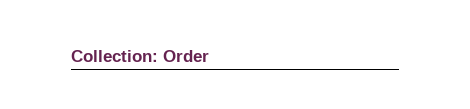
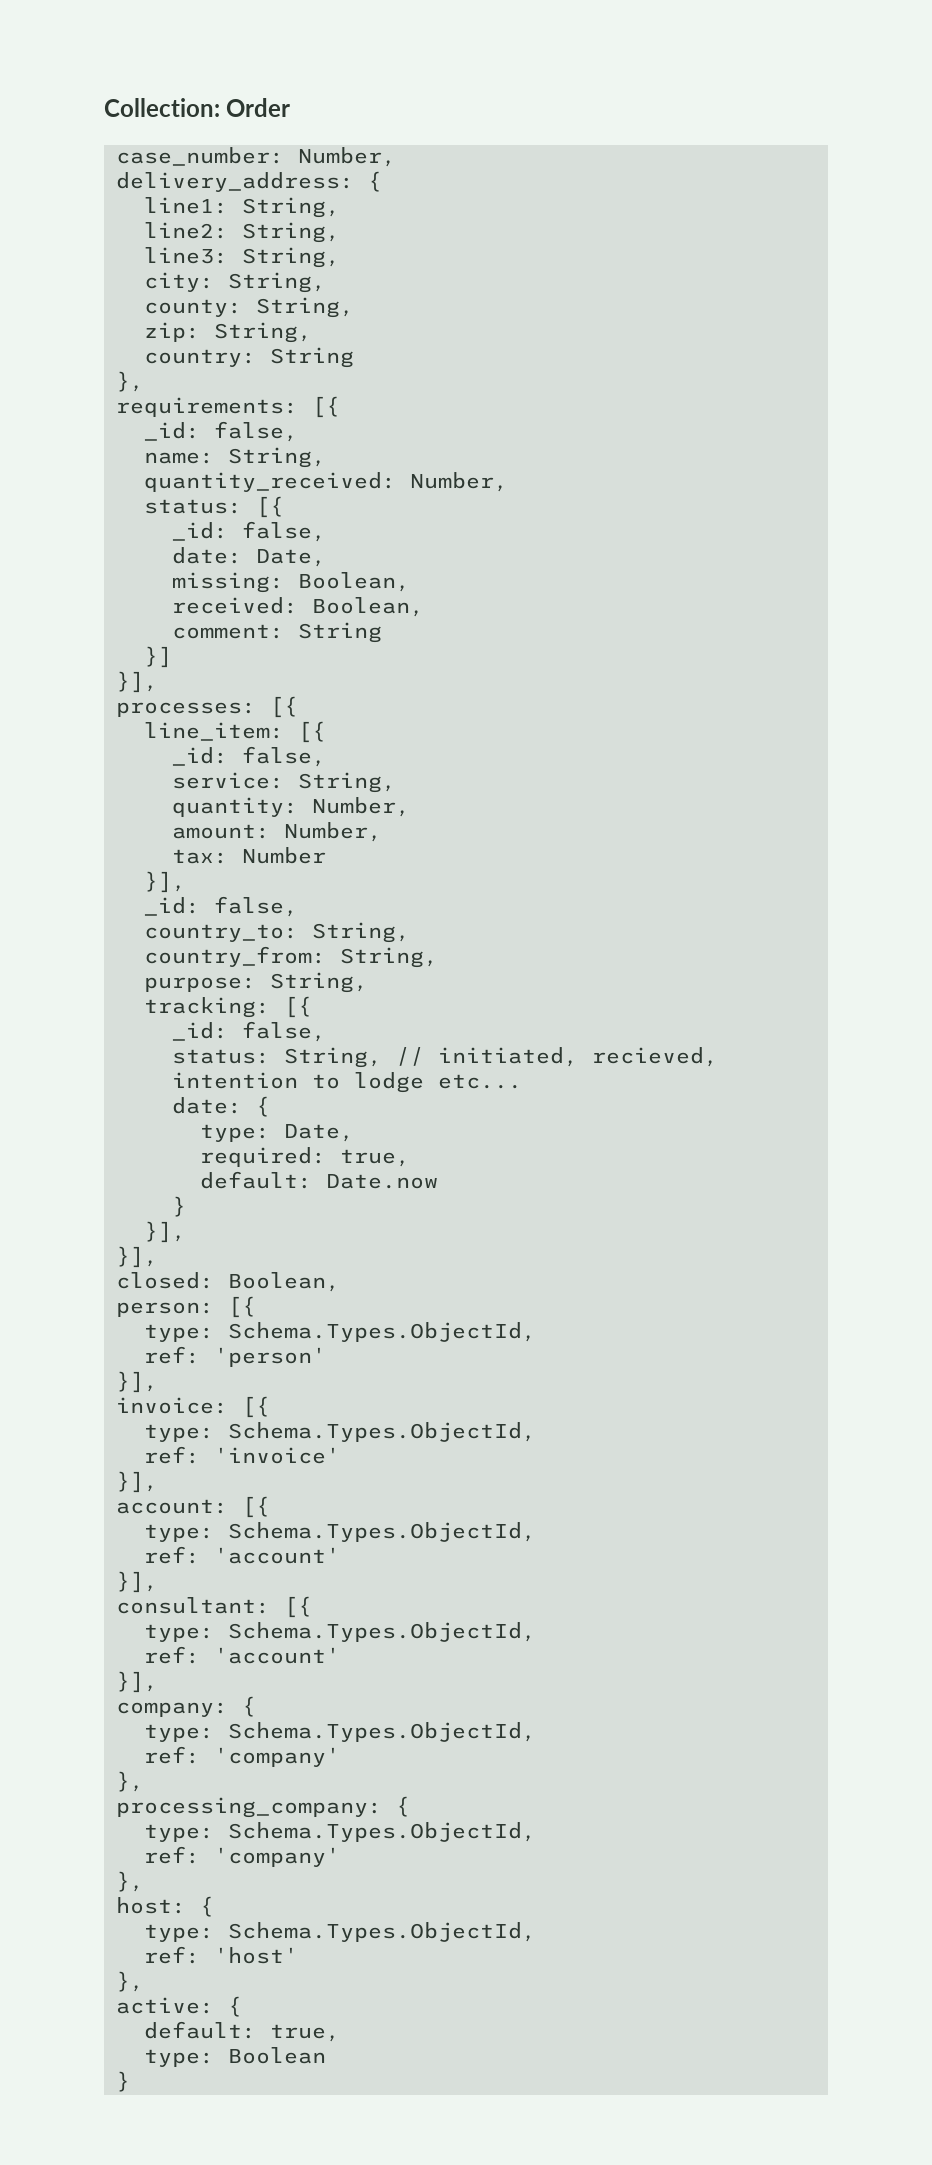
(209, 56) none -> [115,147,396,167] [115,171,382,192] [143,197,340,218] [143,222,340,243] [143,247,340,268] [143,272,326,293] [143,297,354,318] [143,322,312,343] [143,347,354,368] [115,371,144,392] [115,396,340,418] [143,421,298,442] [143,447,326,468] [143,472,508,492] [143,496,284,518] [171,521,326,542] [171,547,326,567] [171,572,410,593] [171,597,424,617] [171,622,382,643] [143,646,172,668] [115,671,158,693] [115,696,298,718] [143,721,326,743] [171,746,326,767] [171,772,396,793] [171,797,410,817] [171,822,382,842] [171,847,326,864] [143,871,186,893] [143,896,298,917] [143,922,410,943] [143,946,438,968] [143,972,368,993] [143,996,312,1018] [171,1021,326,1042] [171,1047,718,1068] [171,1072,522,1093] [171,1096,270,1117] [199,1124,354,1142] [199,1147,410,1167] [199,1171,438,1189] [171,1196,186,1217] [143,1221,186,1243] [115,1246,158,1268] [115,1272,340,1292] [115,1296,256,1318] [143,1322,536,1342] [143,1346,326,1367] [115,1371,158,1393] [115,1396,270,1418] [143,1422,536,1442] [143,1446,340,1464] [115,1471,158,1493] [115,1496,270,1518] [143,1522,536,1542] [143,1546,340,1564] [115,1571,158,1593] [115,1596,312,1618] [143,1622,536,1642] [143,1646,340,1664] [115,1671,158,1693] [115,1696,256,1717] [143,1722,536,1742] [143,1746,340,1767] [115,1771,144,1792] [115,1796,410,1818] [143,1822,536,1842] [143,1846,340,1867] [115,1871,144,1892] [115,1896,214,1917] [143,1922,536,1942] [143,1946,298,1964] [115,1971,144,1992] [115,1996,242,2017] [143,2021,340,2042] [143,2047,326,2067] [115,2071,130,2092] // case_number: Number, // delivery_address: { // line1: String, // line2: String, // line3: String, // city: String, // county: String, // zip: String, // country: String // }, // requirements: [{ // _id: false, // name: String, // quantity_received: Number, // status: [{ // _id: false, // date: Date, // missing: Boolean, // received: Boolean, // comment: String // }] // }], // processes: [{ // line_item: [{ // _id: false, // service: String, // quantity: Number, // amount: Number, // tax: Number // }], // _id: false, // country_to: String, // country_from: String, // purpose: String, // tracking: [{ // _id: false, // status: String, // initiated, recieved, intention to lodge etc... // date: { // type: Date, // required: true, // default: Date.now // } // }], // }], // closed: Boolean, // person: [{ // type: Schema.Types.ObjectId, // ref: 'person' // }], // invoice: [{ // type: Schema.Types.ObjectId, // ref: 'invoice' // }], // account: [{ // type: Schema.Types.ObjectId, // ref: 'account' // }], // consultant: [{ // type: Schema.Types.ObjectId, // ref: 'account' // }], // company: { // type: Schema.Types.ObjectId, // ref: 'company' // }, // processing_company: { // type: Schema.Types.ObjectId, // ref: 'company' // }, // host: { // type: Schema.Types.ObjectId, // ref: 'host' // }, // active: { // default: true, // type: Boolean // }

